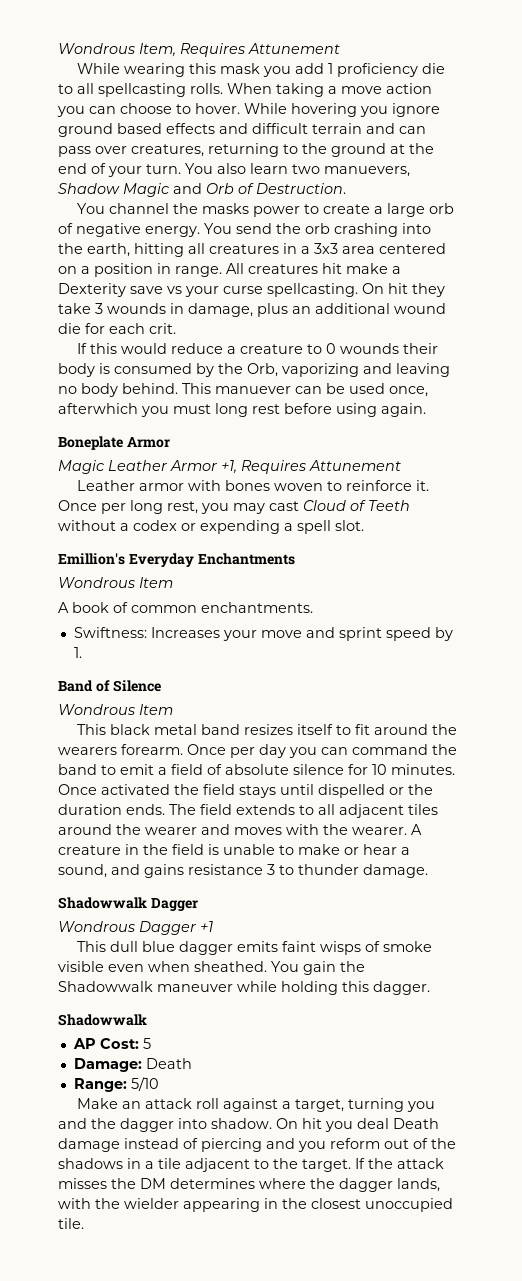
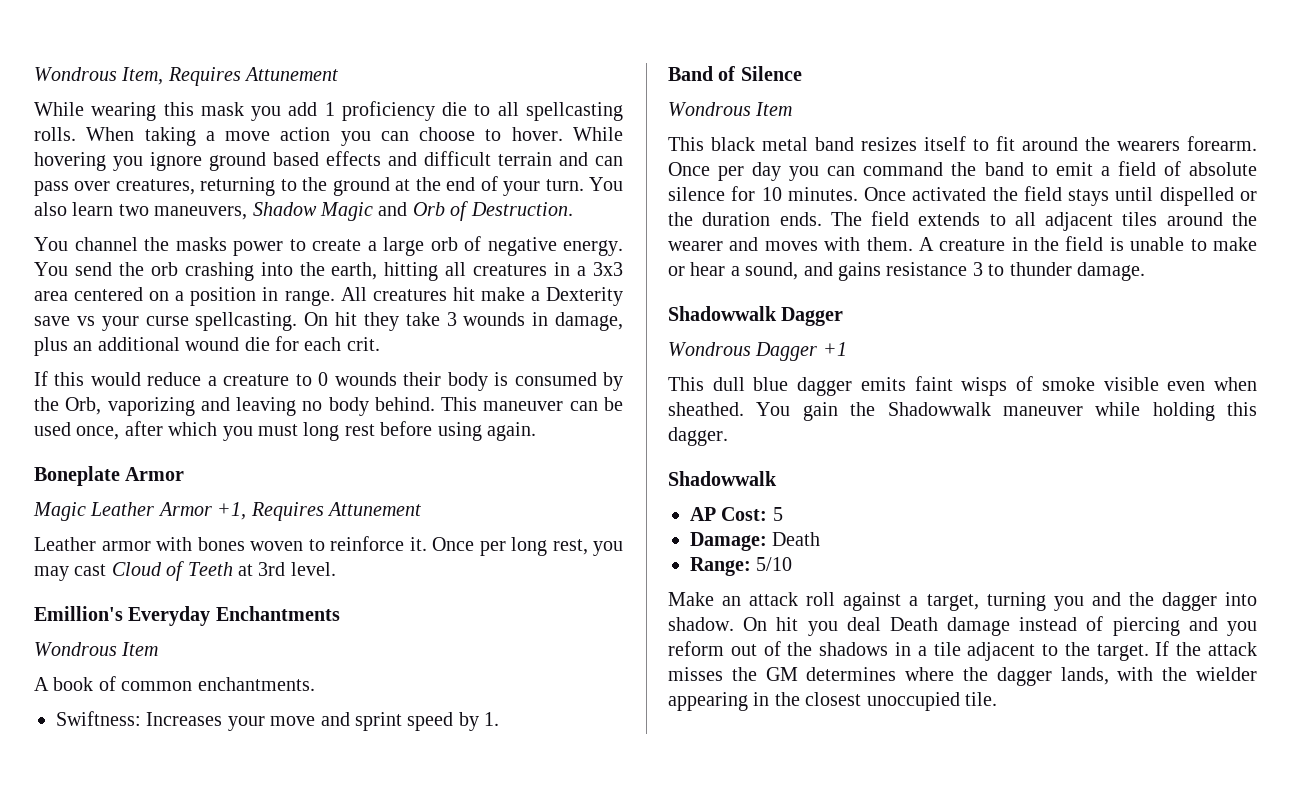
[324,166,410,177] manuevers, -> [154,206,248,220] maneuvers,
[215,386,291,394] manuever -> [483,401,564,411] maneuver
[58,403,138,414] afterwhich -> [124,421,218,436] after which
[58,520,364,534] without a codex or expending a spell slot. -> [238,562,336,576] at 3rd level.
[323,824,407,835] the wearer. -> [866,237,913,251] them.
[140,1178,166,1189] DM -> [765,667,798,681] GM

